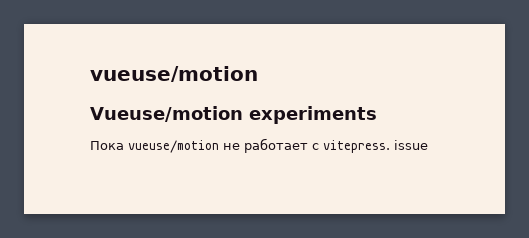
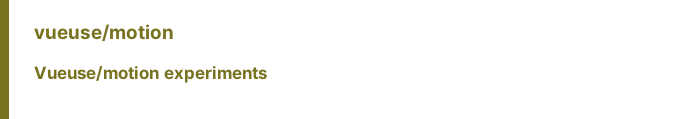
[90,138,428,153] // Пока vueuse/motion не работает с vitepress. issue -> (267, 74) none

